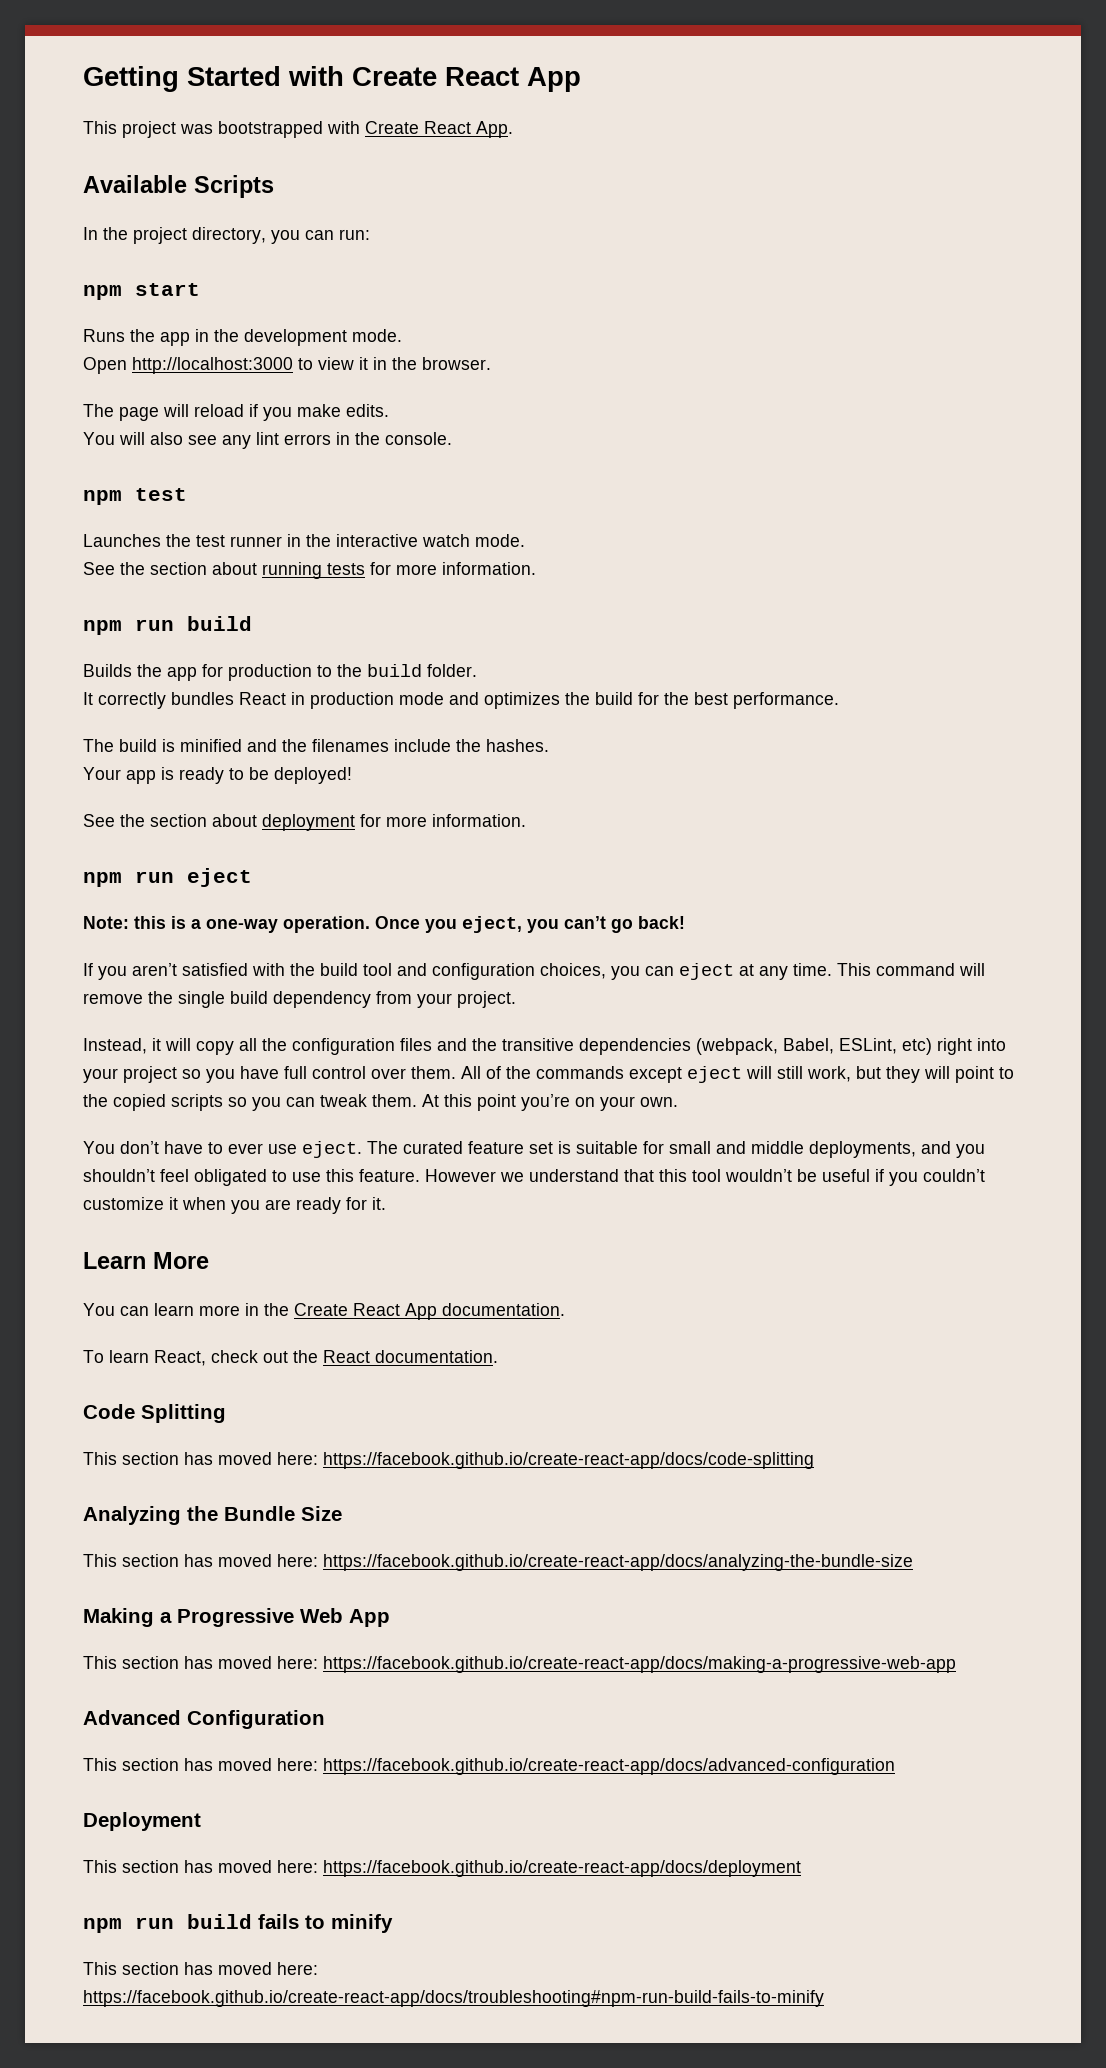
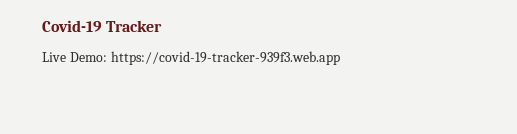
[83,66,581,92] [83,121,513,138] [83,175,274,198] [83,227,370,244] [83,283,200,300] [83,329,402,346] [83,357,491,374] [83,404,389,421] [83,432,452,449] [83,488,187,505] [83,534,525,547] [83,562,536,579] [83,616,252,635] [83,664,477,681] [83,692,839,709] [83,739,549,752] [83,767,352,784] [83,814,526,831] [83,868,252,887] [83,916,685,933] [83,963,985,980] [83,991,516,1008] [83,1038,1006,1055] [83,1066,1014,1083] [83,1094,678,1111] [83,1141,985,1158] [83,1169,985,1186] [83,1197,386,1214] [83,1252,209,1269] [83,1303,565,1320] [83,1350,498,1366] [83,1404,226,1423] [83,1452,814,1469] [83,1506,342,1525] [83,1554,913,1571] [83,1608,390,1627] [83,1656,956,1673] [83,1710,325,1729] [83,1758,895,1775] [83,1812,201,1831] [83,1860,801,1877] [83,1914,393,1933] [83,1962,318,1975] [83,1990,824,2007] Getting Started with Create React App // This project was bootstrapped with Create React App. // Available Scripts // In the project directory, you can run: // npm start // Runs the app in the development mode. // Open http://localhost:3000 to view it in the browser. // The page will reload if you make edits. // You will also see any lint errors in the console. // npm test // Launches the test runner in the interactive watch mode. // See the section about running tests for more information. // npm run build // Builds the app for production to the build folder. // It correctly bundles React in production mode and optimizes the build for the best performance. // The build is minified and the filenames include the hashes. // Your app is ready to be deployed! // See the section about deployment for more information. // npm run eject // Note: this is a one-way operation. Once you eject, you can’t go back! // If you aren’t satisfied with the build tool and configuration choices, you can eject at any time. This command will remove the single build dependency from your project. // Instead, it will copy all the configuration files and the transitive dependencies (webpack, Babel, ESLint, etc) right into your project so you have full control over them. All of the commands except eject will still work, but they will point to the copied scripts so you can tweak them. At this point you’re on your own. // You don’t have to ever use eject. The curated feature set is suitable for small and middle deployments, and you shouldn’t feel obligated to use this feature. However we understand that this tool wouldn’t be useful if you couldn’t customize it when you are ready for it. // Learn More // You can learn more in the Create React App documentation. // To learn React, check out the React documentation. // Code Splitting // This section has moved here: https://facebook.github.io/create-react-app/docs/code-splitting // Analyzing the Bundle Size // This section has moved here: https://facebook.github.io/create-react-app/docs/analyzing-the-bundle-size // Making a Progressive Web App // This section has moved here: https://facebook.github.io/create-react-app/docs/making-a-progressive-web-app // Advanced Configuration // This section has moved here: https://facebook.github.io/create-react-app/docs/advanced-configuration // Deployment // This section has moved here: https://facebook.github.io/create-react-app/docs/deployment // npm run build fails to minify // This section has moved here: https://facebook.github.io/create-react-app/docs/troubleshooting#npm-run-build-fails-to-minify -> [42,20,163,32] [42,51,340,65] Covid-19 Tracker // Live Demo: https://covid-19-tracker-939f3.web.app

